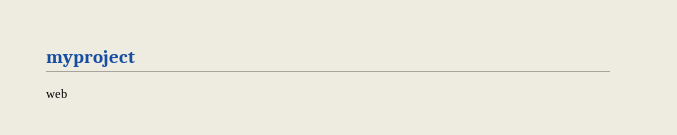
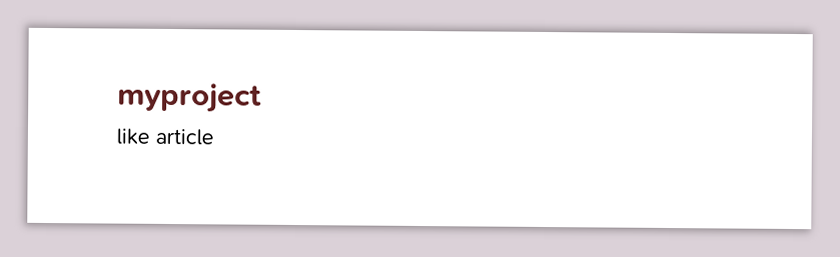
[46,89,67,98] web -> [116,128,214,146] like article

